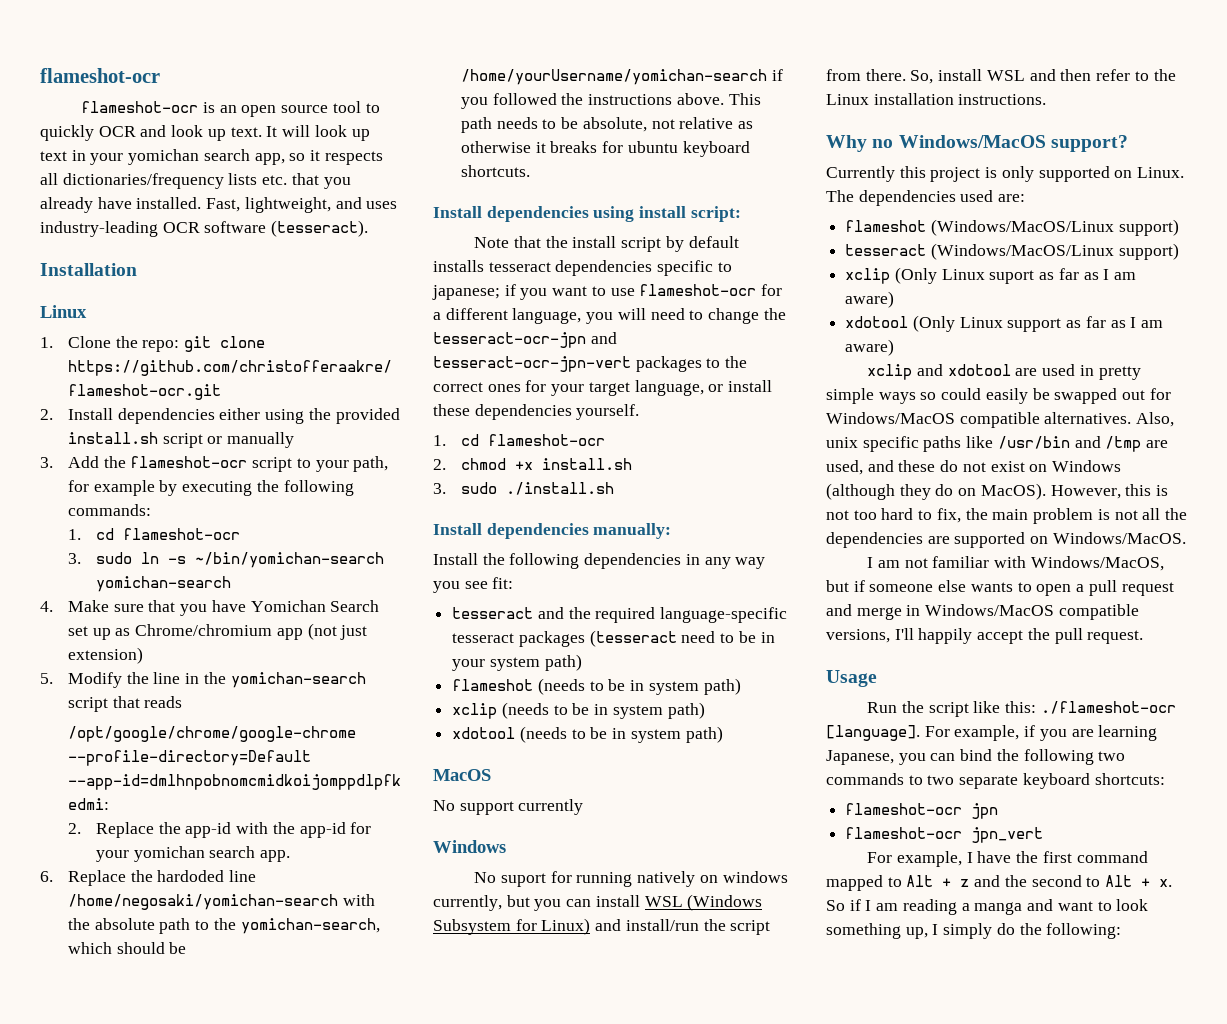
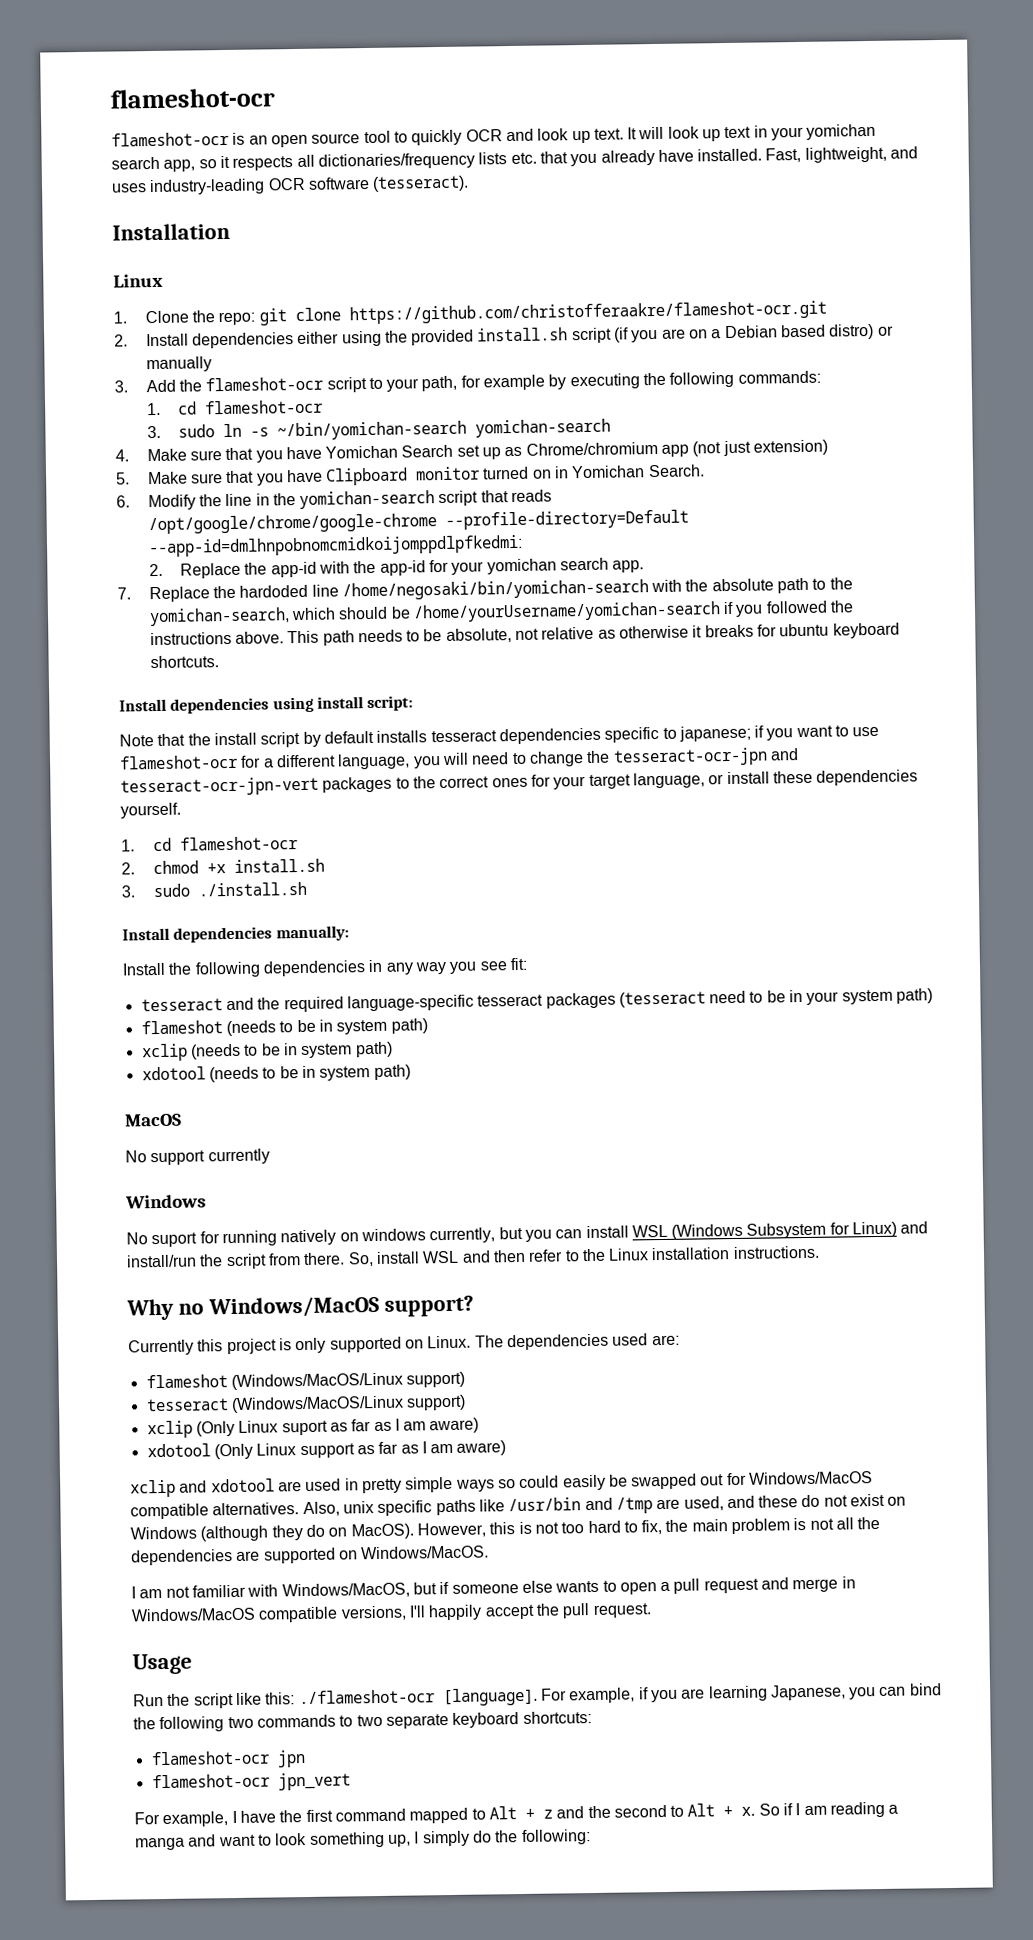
(203, 440) none -> [614,323,875,343] (if you are on a Debian based distro)
(53, 678) none -> [147,464,705,486] [116,495,130,508] Make sure that you have Clipboard monitor turned on in Yomichan Search. // 6.
[40,871,53,882] 6. -> [117,587,131,600] 7.
[67,894,338,910] /home/negosaki/yomichan-search -> [341,579,649,601] /home/negosaki/bin/yomichan-search

